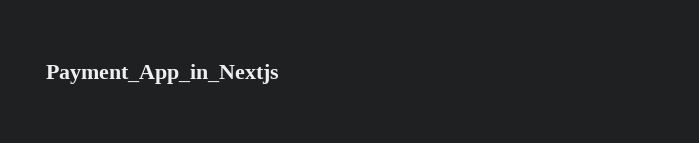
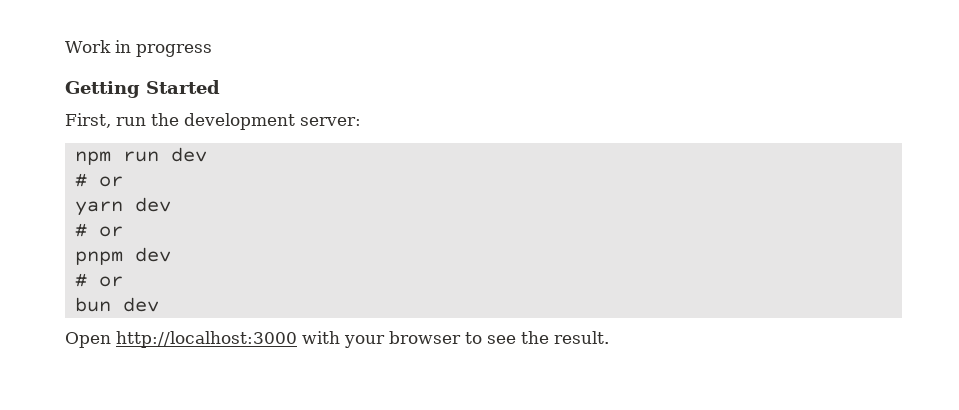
[46,64,279,84] Payment_App_in_Nextjs -> [65,40,212,57] [65,80,220,98] [65,113,361,130] [74,147,207,165] [74,173,123,187] [74,197,171,216] [74,223,123,237] [74,247,171,265] [74,273,123,287] [74,297,159,312] [65,331,609,348] Work in progress // Getting Started // First, run the development server: // npm run dev // # or // yarn dev // # or // pnpm dev // # or // bun dev // Open http://localhost:3000 with your browser to see the result.

